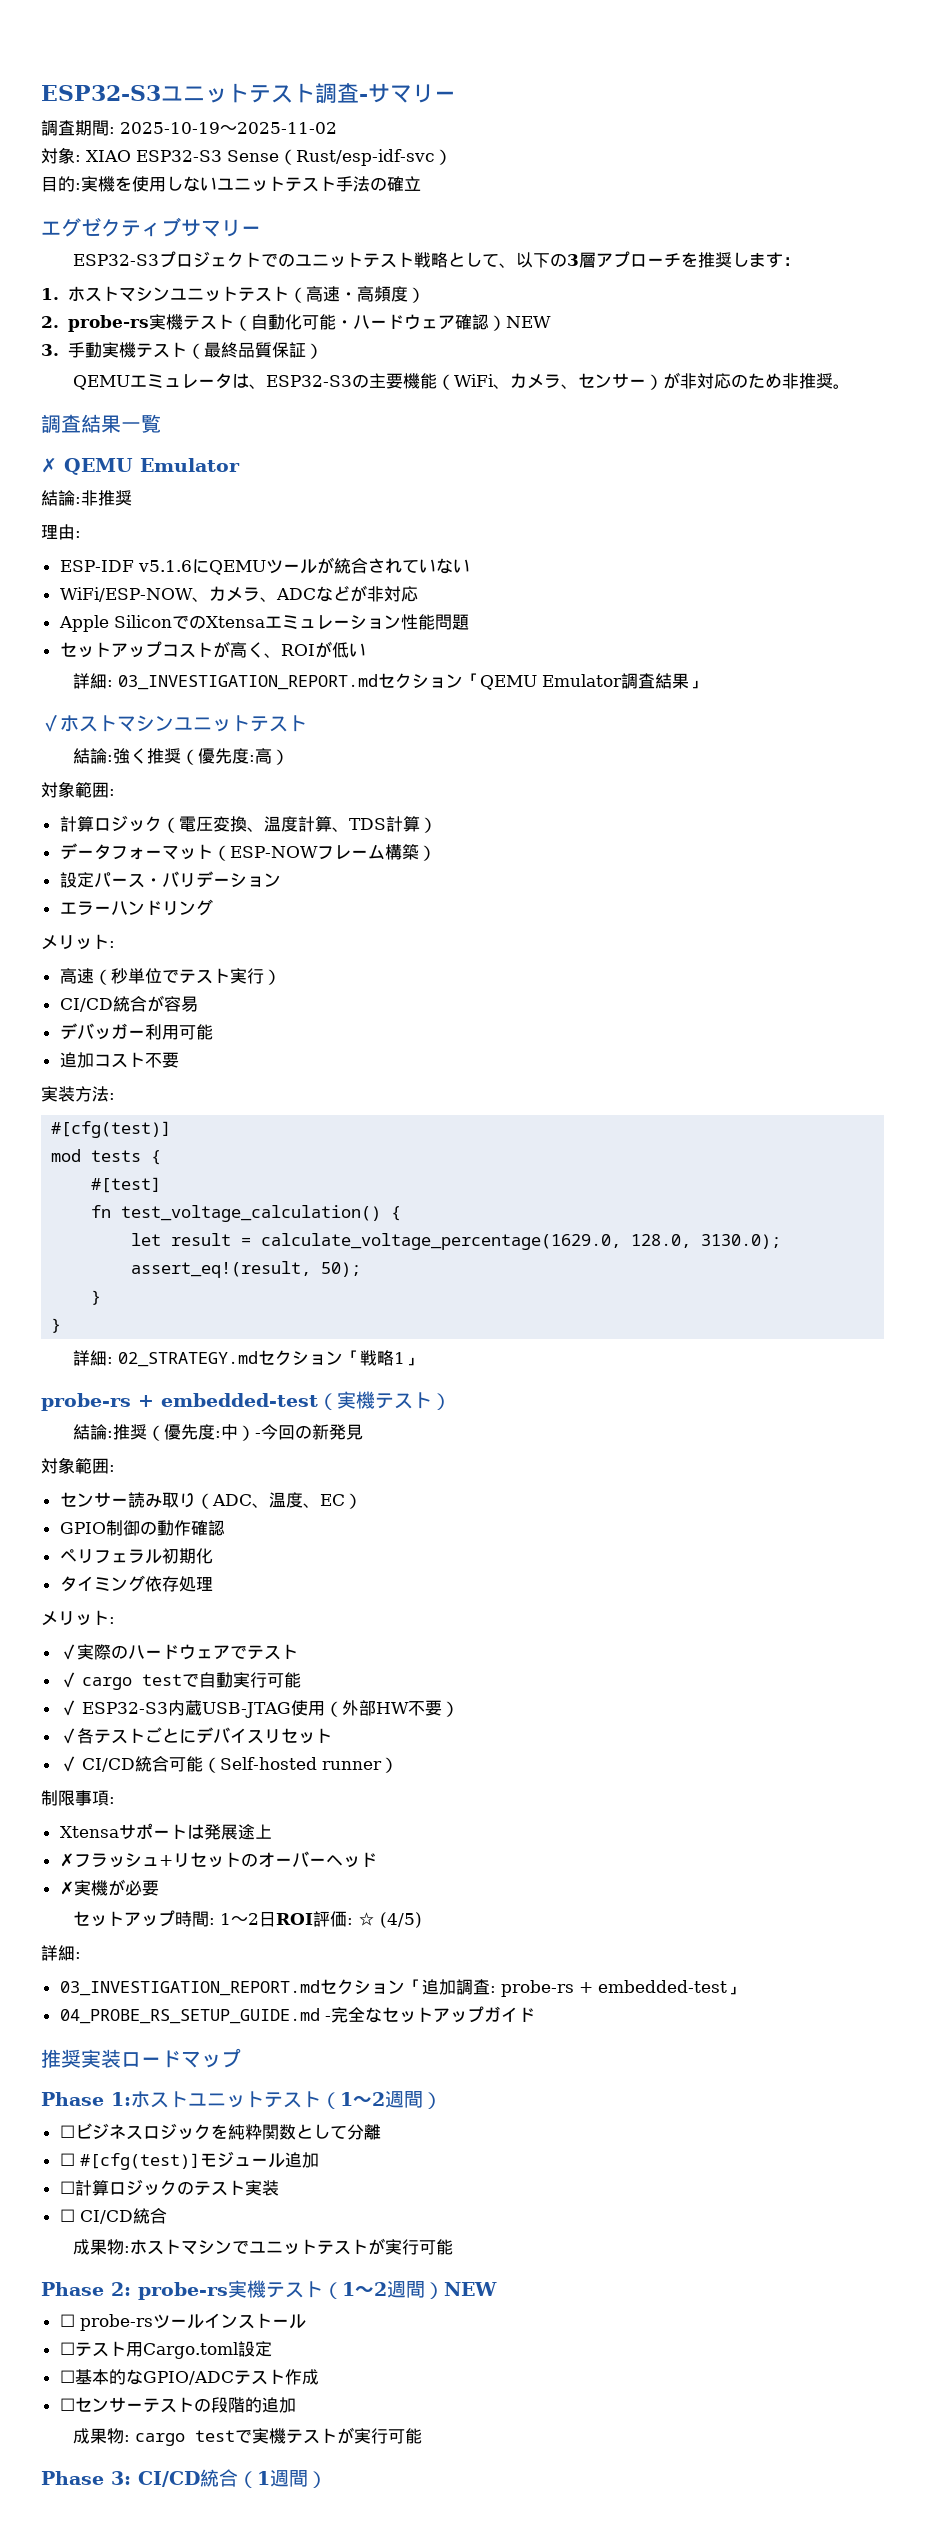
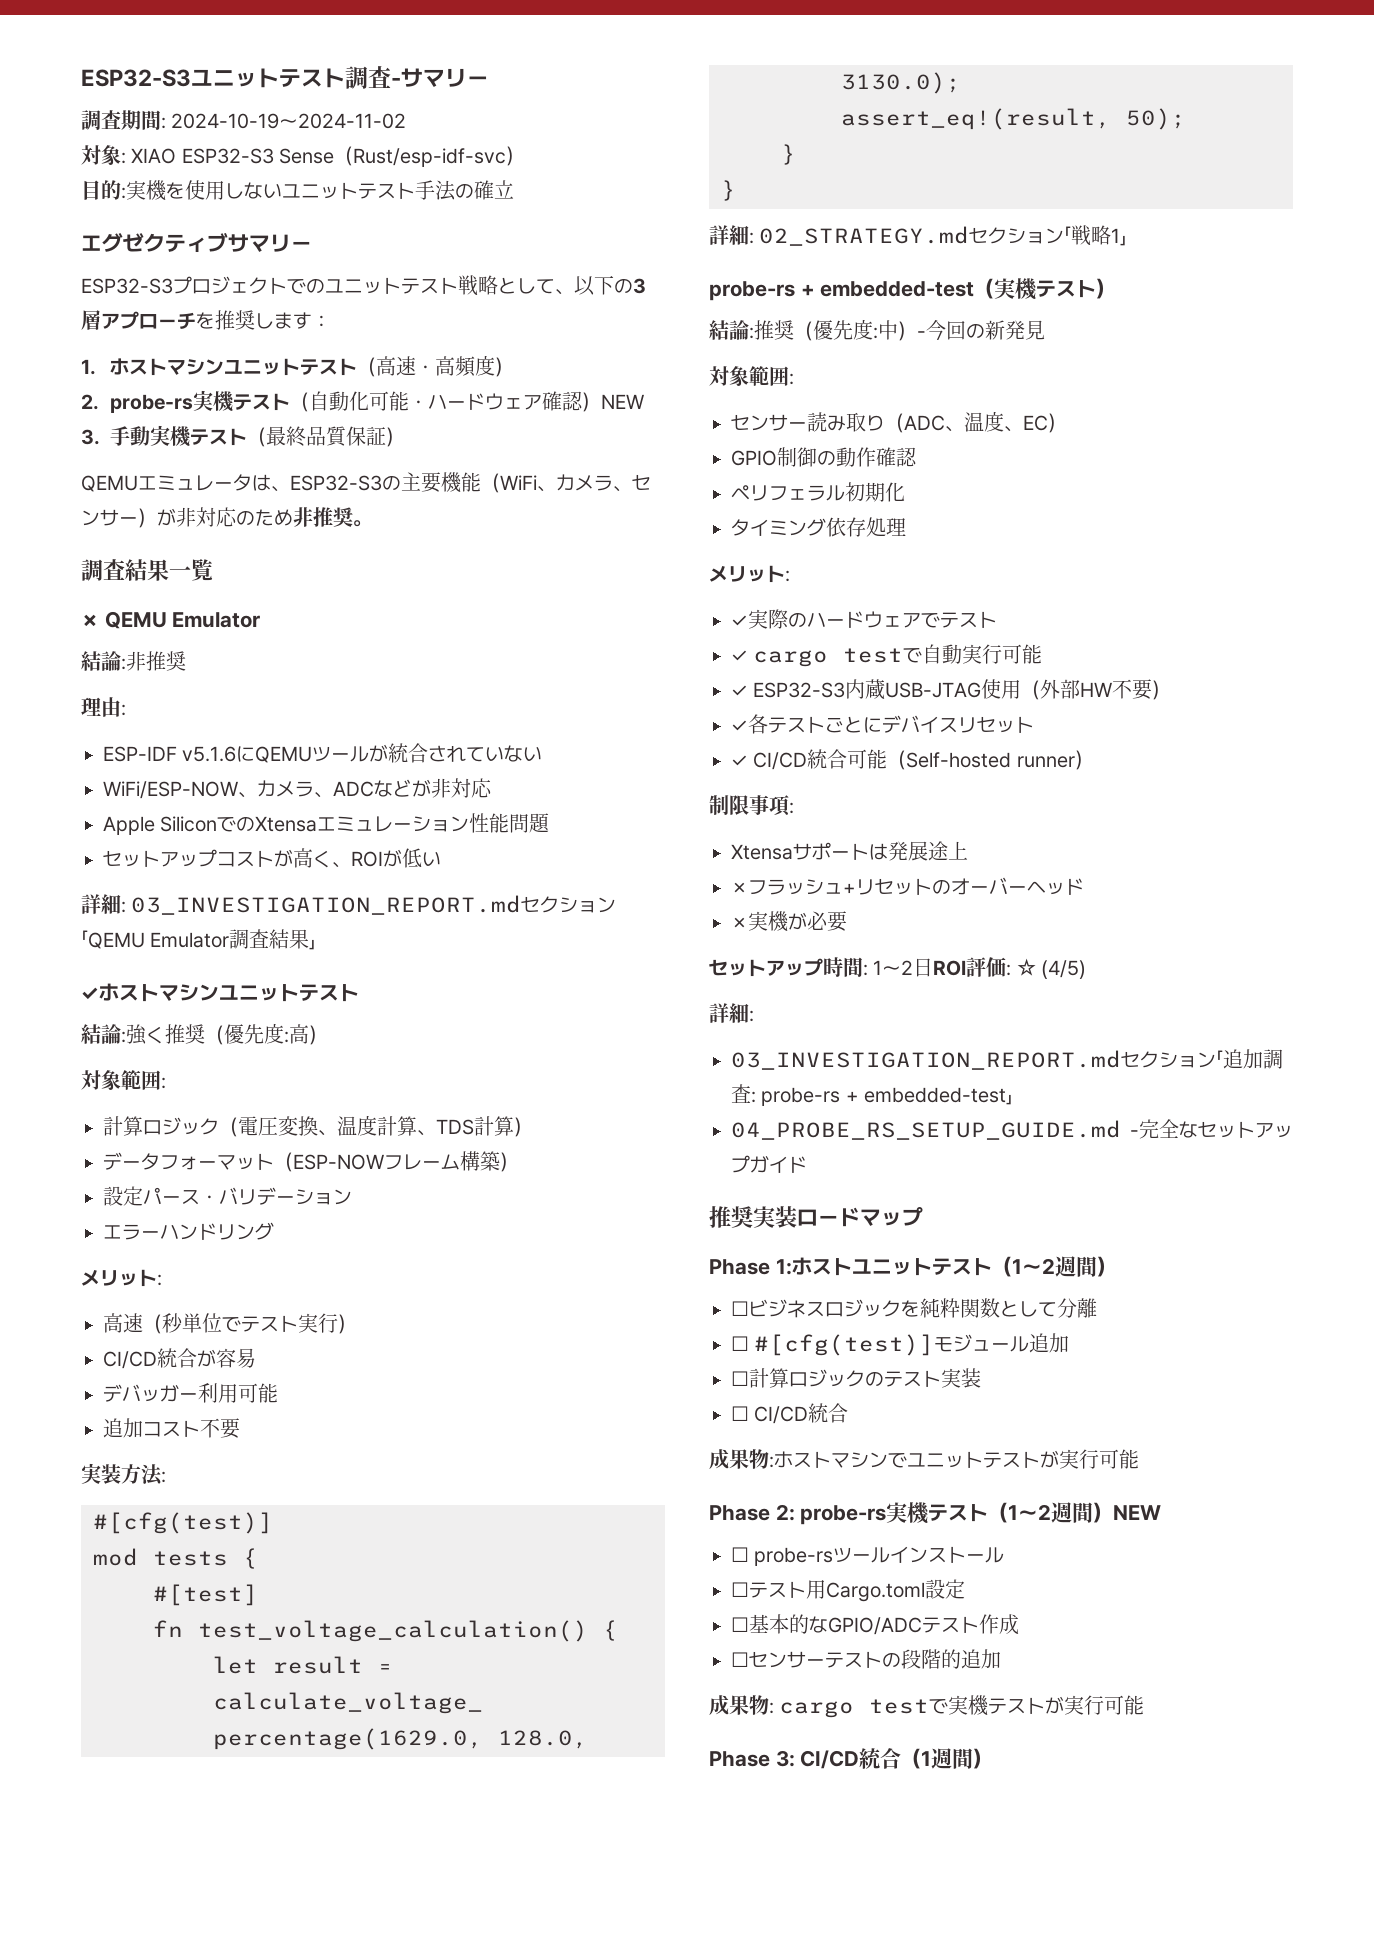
[120,122,337,134] 2025-10-19〜2025-11-02 -> [171,113,407,129] 2024-10-19〜2024-11-02

